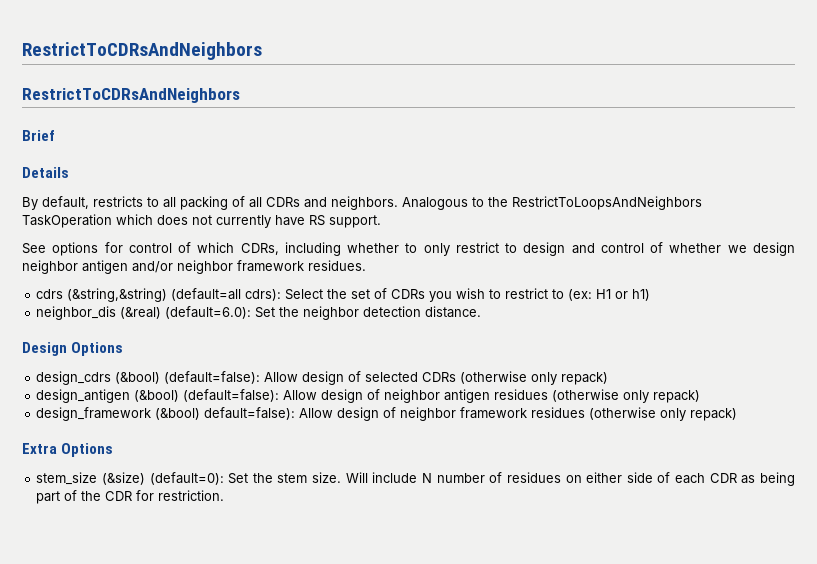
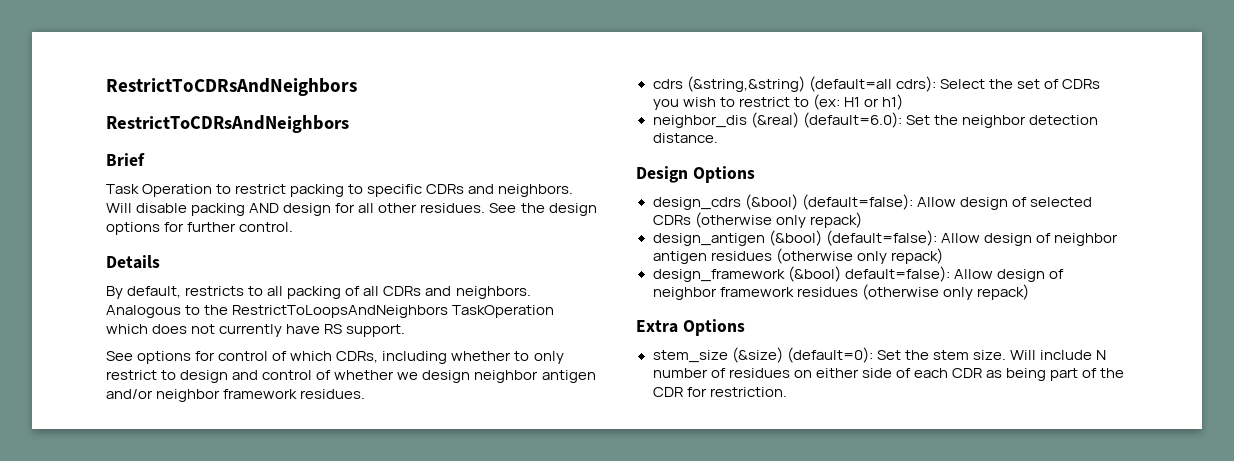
(55, 135) none -> [106,184,574,197] [106,203,597,216] [106,222,294,235] // Task Operation to restrict packing to specific CDRs and neighbors. Will disable packing AND design for all other residues. See the design options for further control.

